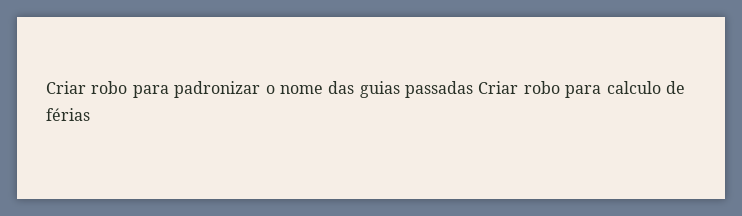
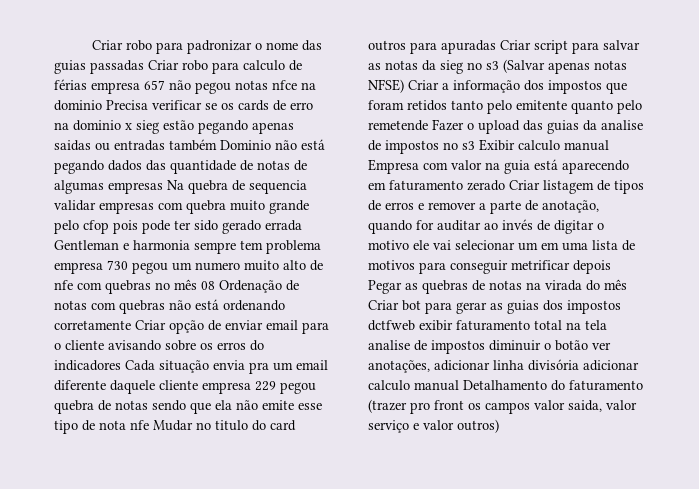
(90, 114) none -> [91,80,316,94] [54,100,313,111] [54,120,294,134] [54,139,325,151] [54,160,307,174] [54,180,307,194] [54,200,309,214] [54,220,302,234] [54,240,321,254] [54,260,323,274] [54,279,299,294] [54,299,285,314] [54,320,329,334] [54,340,264,351] [54,360,328,374] [54,380,316,394] [54,400,322,414] [54,420,296,434] [368,40,640,54] [368,59,627,74] [368,79,627,94] [368,100,642,114] [368,119,643,134] [368,139,609,154] [368,159,629,174] [368,180,644,194] [368,200,599,214] [368,219,604,234] [368,240,635,251] [368,260,611,274] [368,279,627,294] [368,300,621,314] [368,320,607,331] [368,340,611,354] [368,359,639,373] [368,380,643,391] [368,399,637,414] [368,419,499,433] empresa 657 não pegou notas nfce na dominio Precisa verificar se os cards de erro na dominio x sieg estão pegando apenas saidas ou entradas também Dominio não está pegando dados das quantidade de notas de algumas empresas Na quebra de sequencia validar empresas com quebra muito grande pelo cfop pois pode ter sido gerado errada Gentleman e harmonia sempre tem problema empresa 730 pegou um numero muito alto de nfe com quebras no mês 08 Ordenação de notas com quebras não está ordenando corretamente Criar opção de enviar email para o cliente avisando sobre os erros do indicadores Cada situação envia pra um email diferente daquele cliente empresa 229 pegou quebra de notas sendo que ela não emite esse tipo de nota nfe Mudar no titulo do card outros para apuradas Criar script para salvar as notas da sieg no s3 (Salvar apenas notas NFSE) Criar a informação dos impostos que foram retidos tanto pelo emitente quanto pelo remetende Fazer o upload das guias da analise de impostos no s3 Exibir calculo manual Empresa com valor na guia está aparecendo em faturamento zerado Criar listagem de tipos de erros e remover a parte de anotação, quando for auditar ao invés de digitar o motivo ele vai selecionar um em uma lista de motivos para conseguir metrificar depois Pegar as quebras de notas na virada do mês Criar bot para gerar as guias dos impostos dctfweb exibir faturamento total na tela analise de impostos diminuir o botão ver anotações, adicionar linha divisória adicionar calculo manual Detalhamento do faturamento (trazer pro front os campos valor saida, valor serviço e valor outros)

